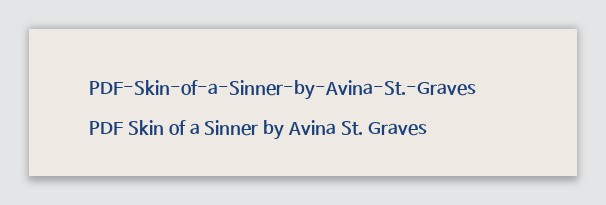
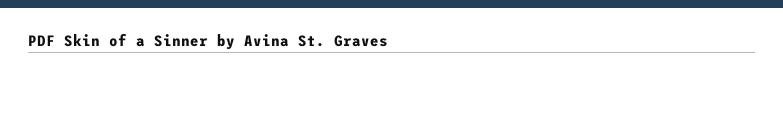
[89,80,476,100] PDF-Skin-of-a-Sinner-by-Avina-St.-Graves // -> (28, 40) none

